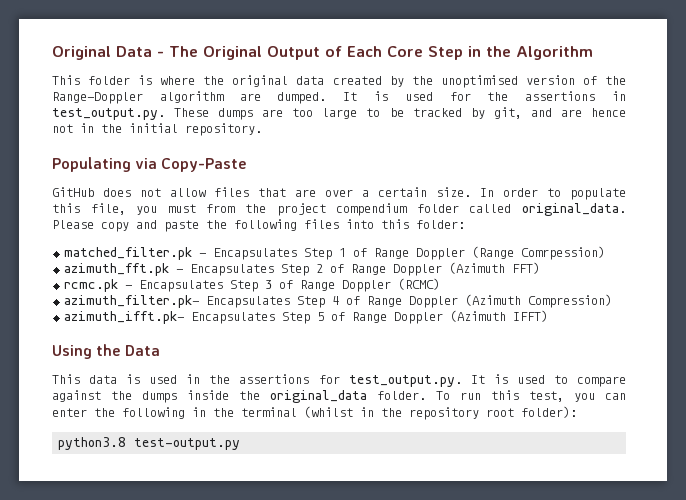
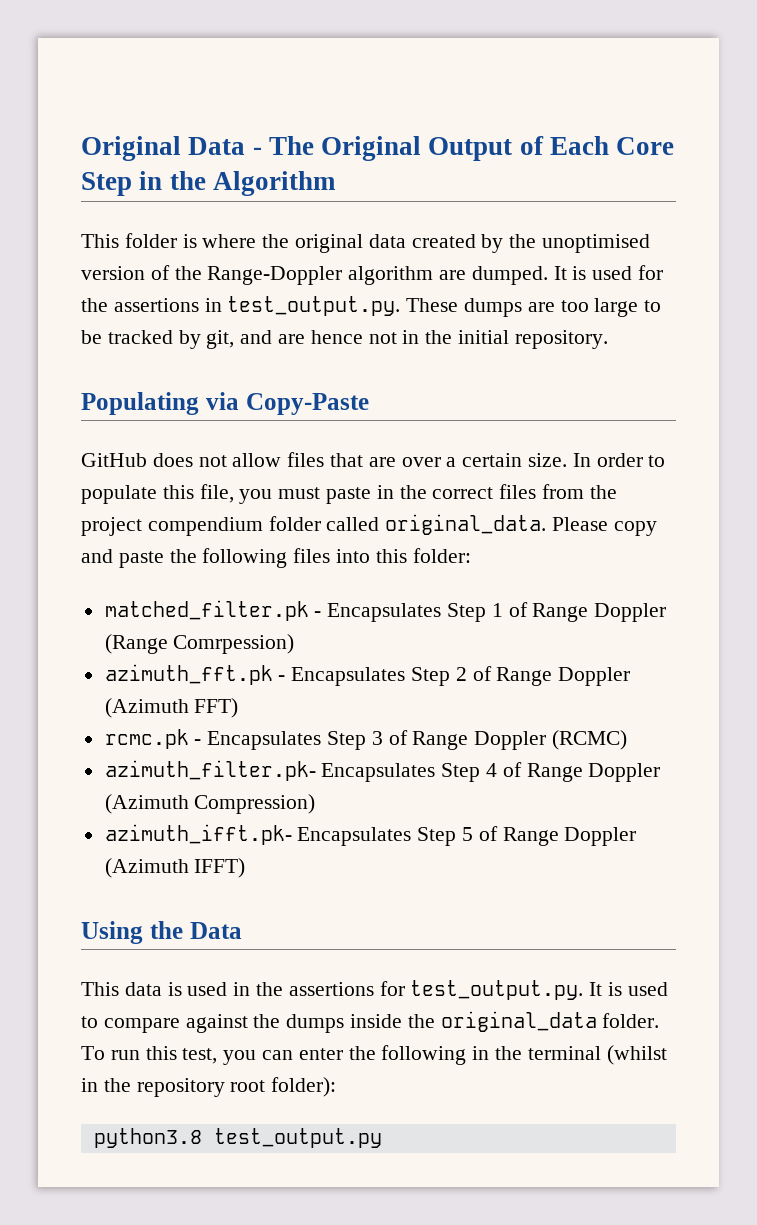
(196, 208) none -> [326,484,537,504] paste in the correct files
[134,438,241,450] test-output.py -> [213,1128,382,1148] test_output.py

